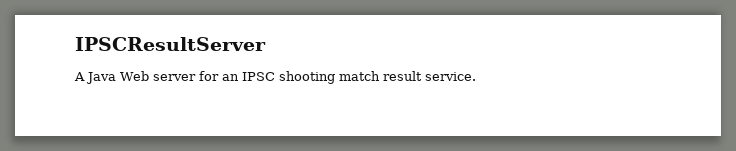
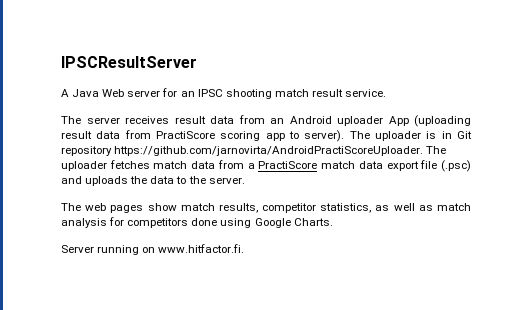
(476, 76) none -> [61,115,471,127] [61,130,472,142] [61,146,447,156] [61,160,472,172] [61,176,245,186] [61,203,471,213] [61,217,333,228] [61,244,245,255] // The server receives result data from an Android uploader App (uploading result data from PractiScore scoring app to server). The uploader is in Git repository https://github.com/jarnovirta/AndroidPractiScoreUploader. The uploader fetches match data from a PractiScore match data export file (.psc) and uploads the data to the server. // The web pages show match results, competitor statistics, as well as match analysis for competitors done using Google Charts. // Server running on www.hitfactor.fi.

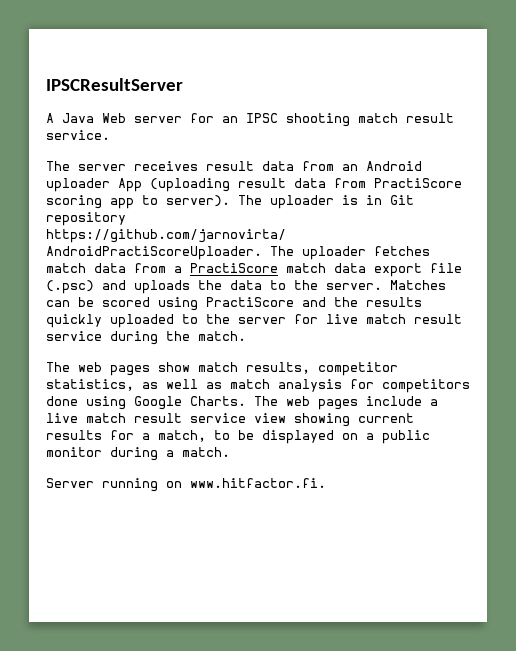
(245, 180) none -> [390,280,446,290] [46,297,422,311] [46,314,462,328] [46,331,246,345] Matches can be scored using PractiScore and the results quickly uploaded to the server for live match result service during the match.
(333, 222) none -> [254,396,438,410] [46,413,414,427] [46,430,430,444] [46,447,230,461] The web pages include a live match result service view showing current results for a match, to be displayed on a public monitor during a match.

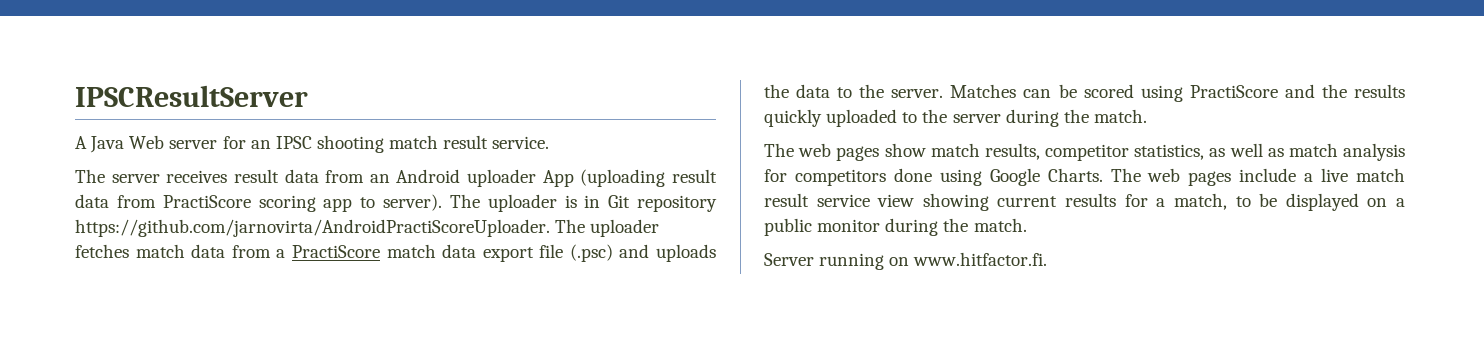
[294,314,462,324] [46,331,102,341] for live match result service -> (1001, 118) none
[166,450,174,457] a -> [943,218,969,232] the

